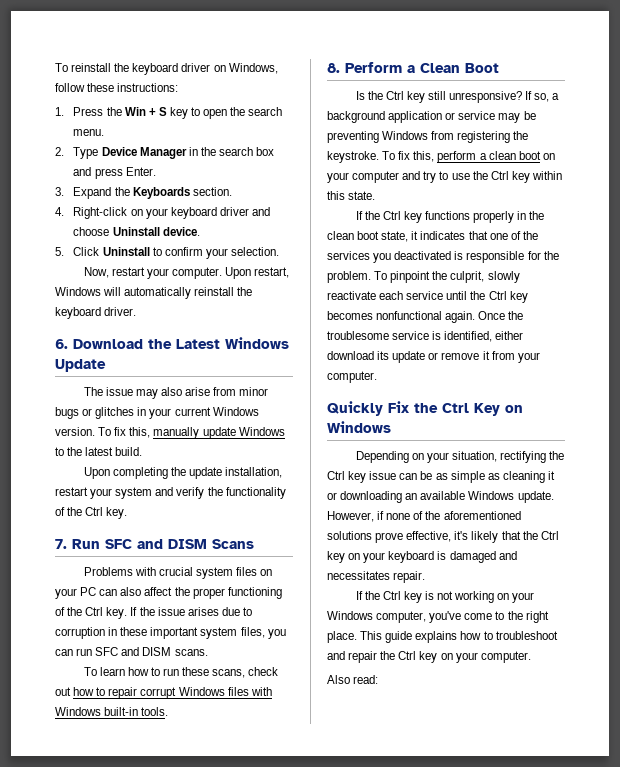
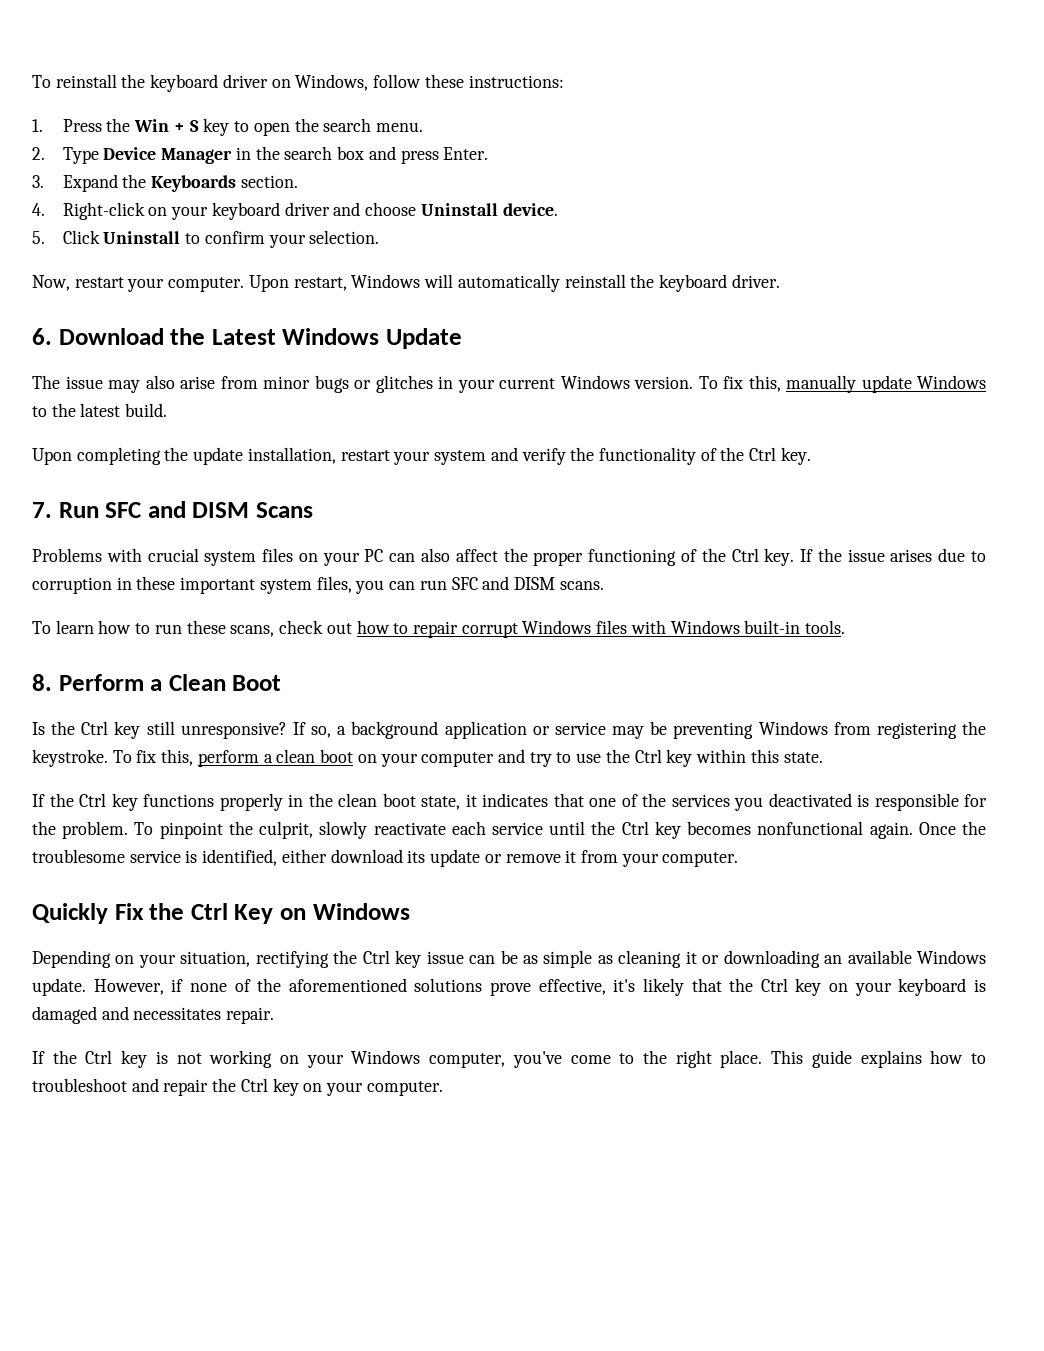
[327,675,379,684] // Also read: -> (443, 1088) none

